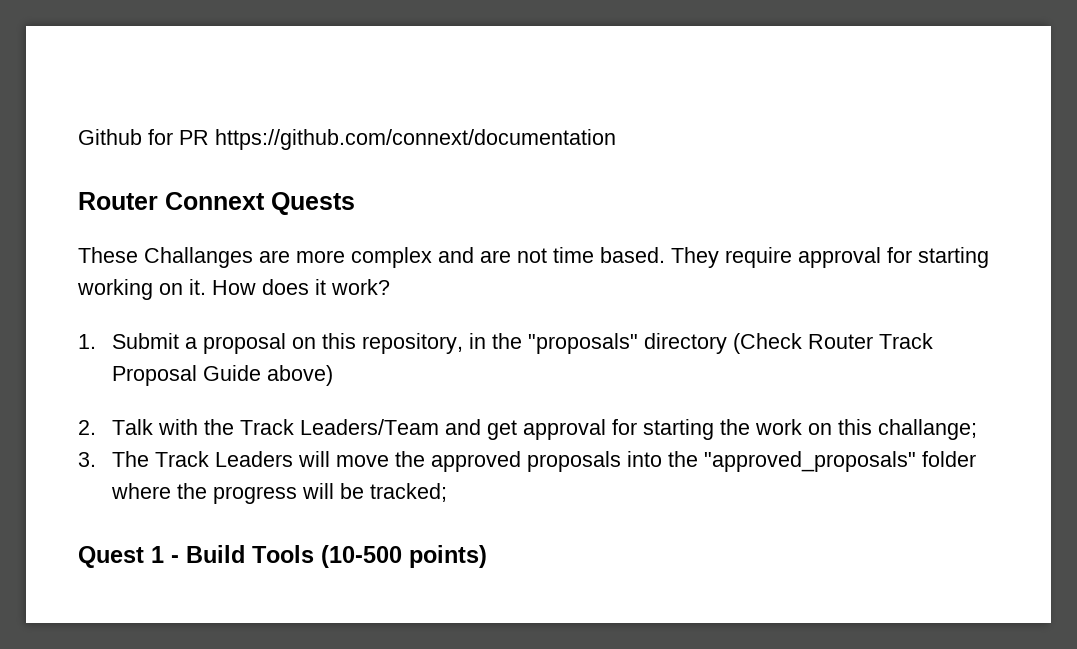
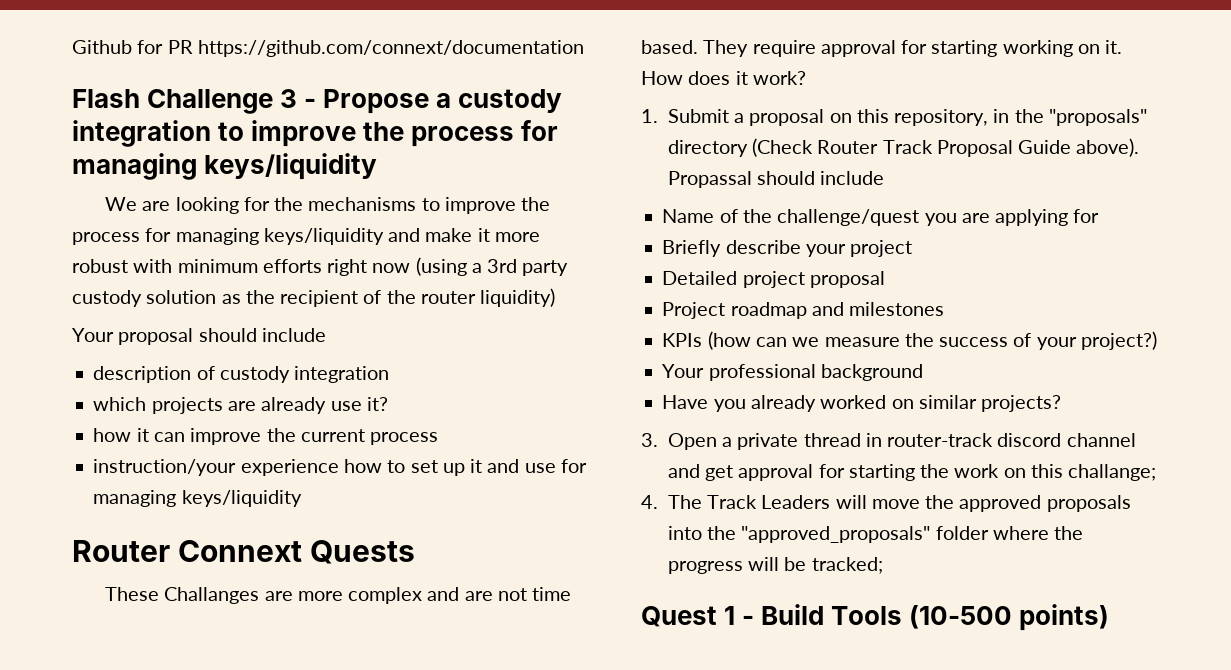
(616, 139) none -> [72,89,563,114] [72,120,559,147] [72,153,378,180] [105,197,551,214] [72,228,540,245] [72,257,569,276] [72,288,556,307] [72,328,326,345] [93,366,390,383] [93,397,388,414] [93,428,439,445] [93,459,587,476] [93,490,302,507] // Flash Challenge 3 - Propose a custody integration to improve the process for managing keys/liquidity // We are looking for the mechanisms to improve the process for managing keys/liquidity and make it more robust with minimum efforts right now (using a 3rd party custody solution as the recipient of the router liquidity) // Your proposal should include // description of custody integration // which projects are already use it? // how it can improve the current process // instruction/your experience how to set up it and use for managing keys/liquidity
[266,365,333,386] [78,419,439,435] above) // 2. Talk with the Track Leaders/Team -> [1076,138,1140,157] [667,171,885,188] [662,209,1100,226] [662,240,913,257] [662,271,885,288] [662,302,945,319] [662,331,1157,350] [662,364,923,381] [662,395,1062,412] [641,433,1136,450] above). Propassal should include // Name of the challenge/quest you are applying for // Briefly describe your project // Detailed project proposal // Project roadmap and milestones // KPIs (how can we measure the success of your project?) // Your professional background // Have you already worked on similar projects? // 3. Open a private thread in router-track discord channel
[78,452,96,467] 3. -> [641,495,658,509] 4.

